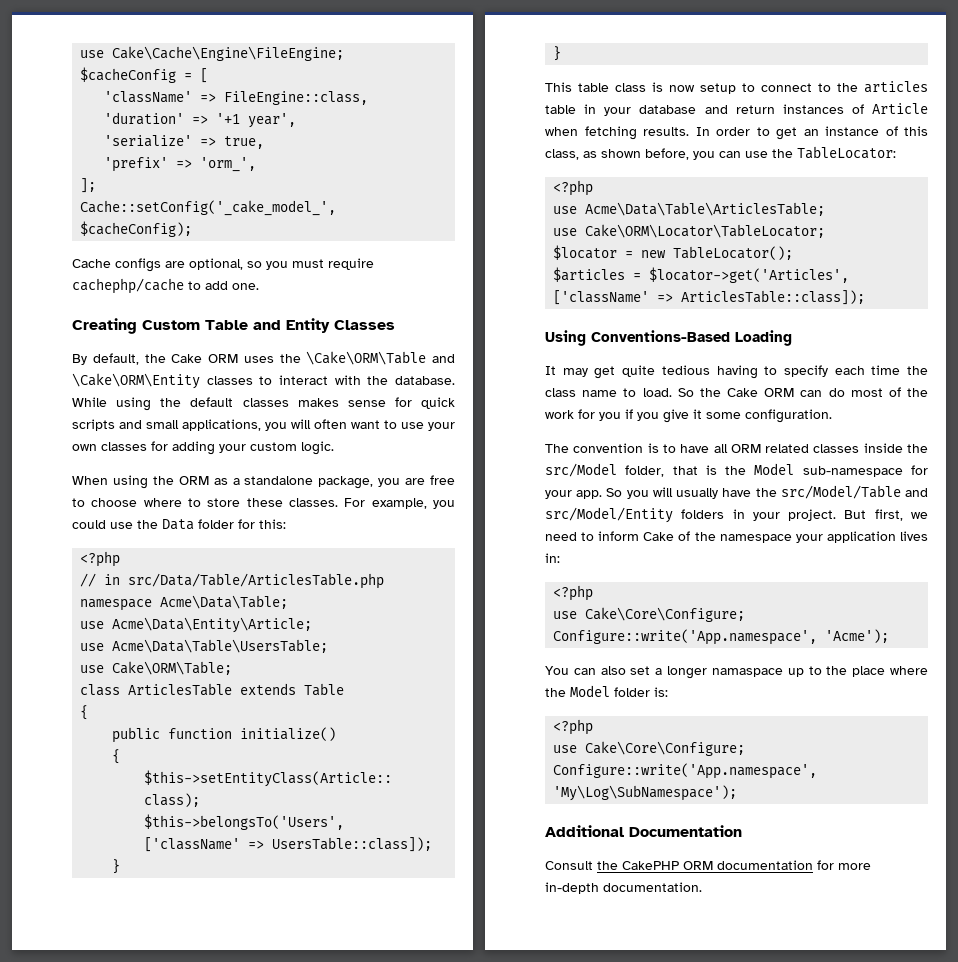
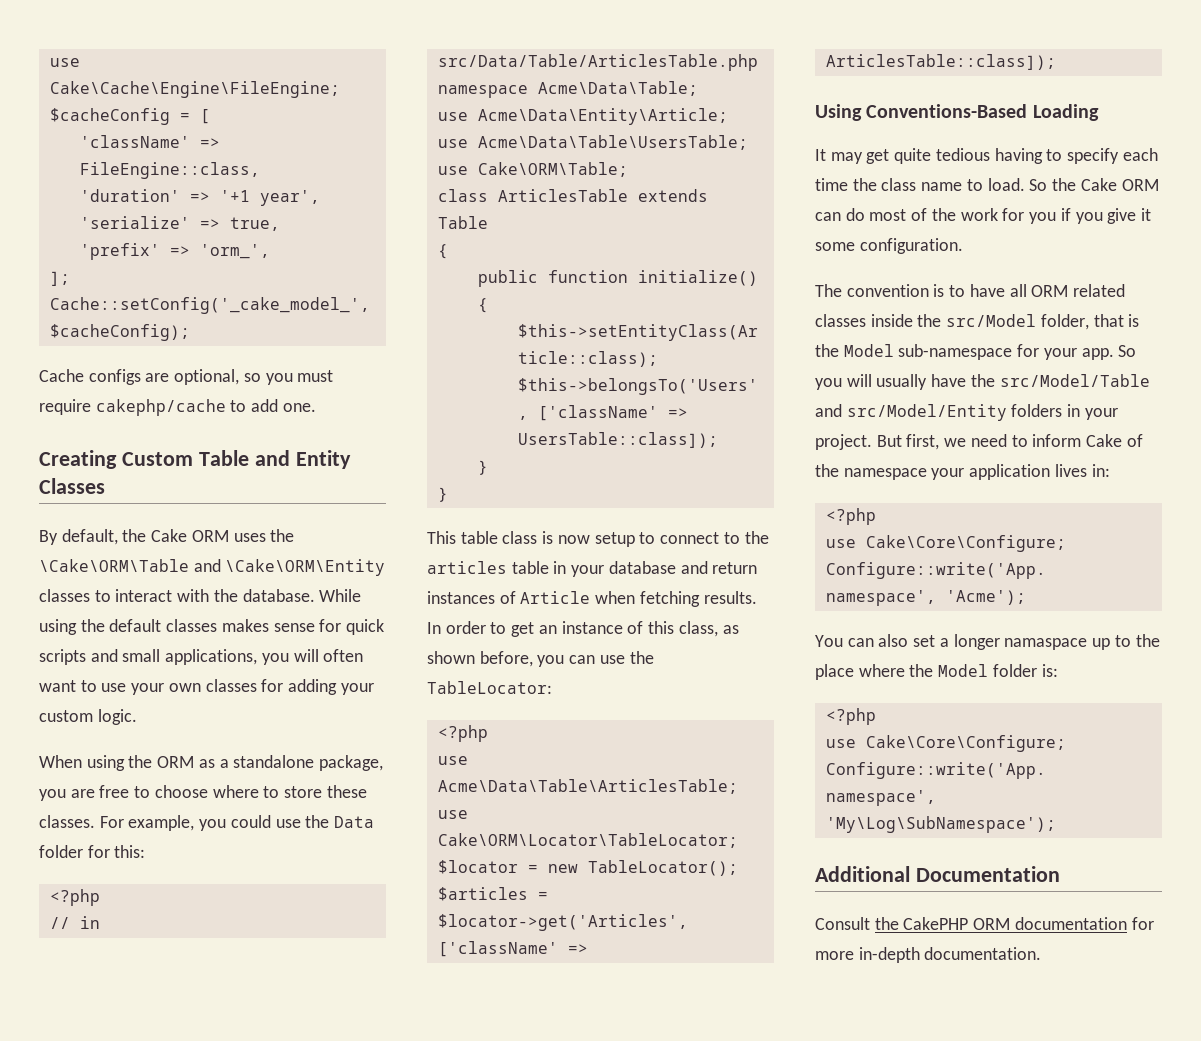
[72,278,184,294] cachephp/cache -> [95,399,226,416] cakephp/cache

